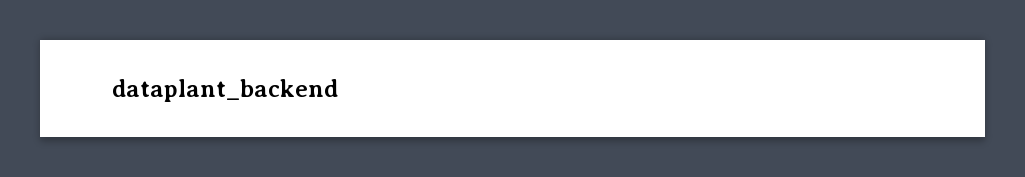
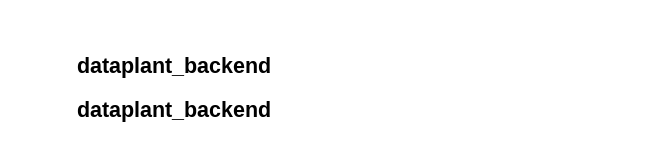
[112,79,338,102] dataplant_backend -> [77,57,271,78] [77,101,271,122] dataplant_backend // dataplant_backend

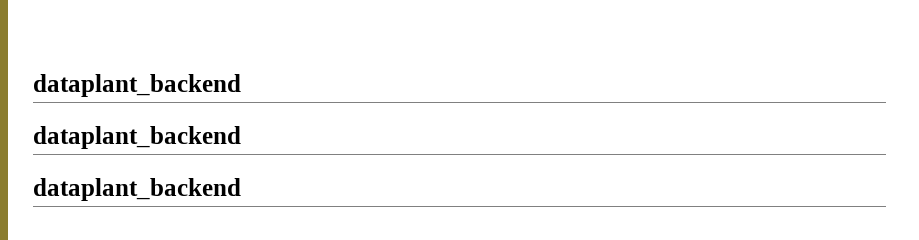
[77,57,271,78] [77,101,271,122] dataplant_backend // dataplant_backend -> [33,74,241,97] [33,126,241,149] [33,178,241,201] dataplant_backend // dataplant_backend // dataplant_backend

